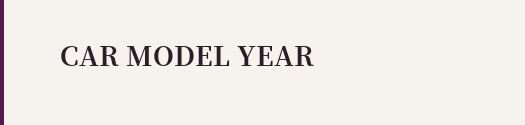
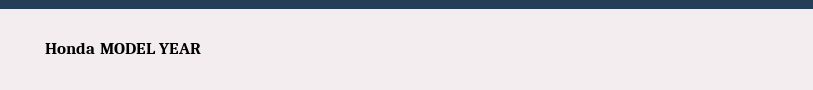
[60,46,119,66] CAR -> [45,42,95,54] Honda

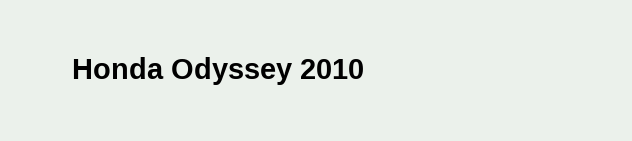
[99,43,202,54] MODEL YEAR -> [171,57,364,85] Odyssey 2010

